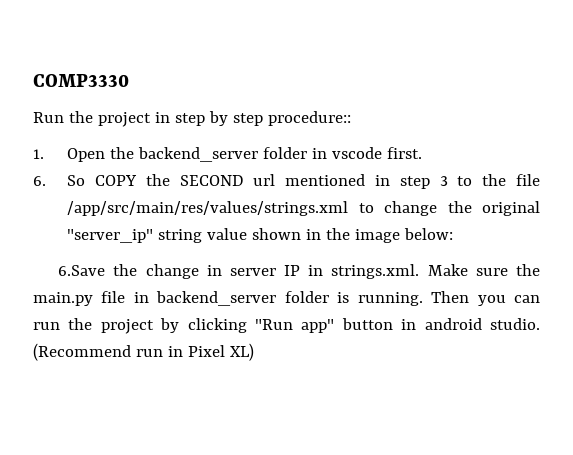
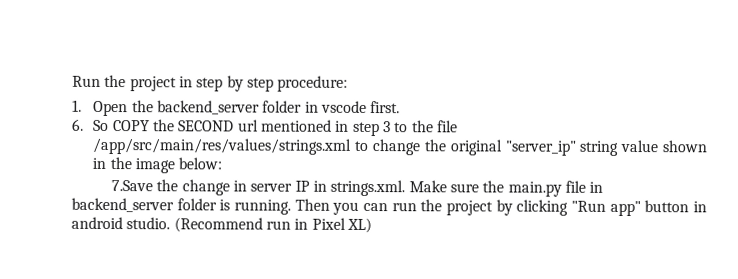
[33,74,129,87] COMP3330 // -> (72, 81) none
[267,111,351,126] procedure:: -> [277,75,349,92] procedure:
[58,265,106,276] 6.Save -> [111,180,154,192] 7.Save

